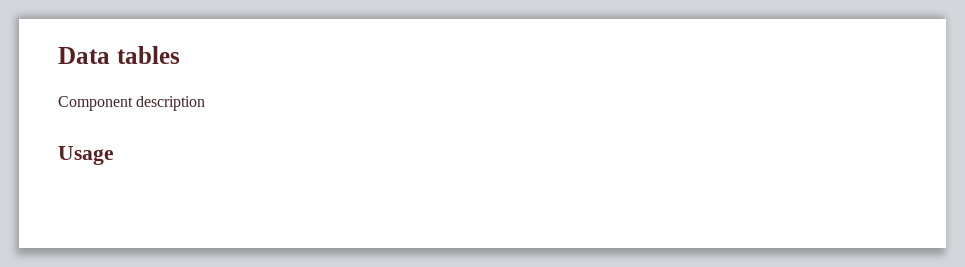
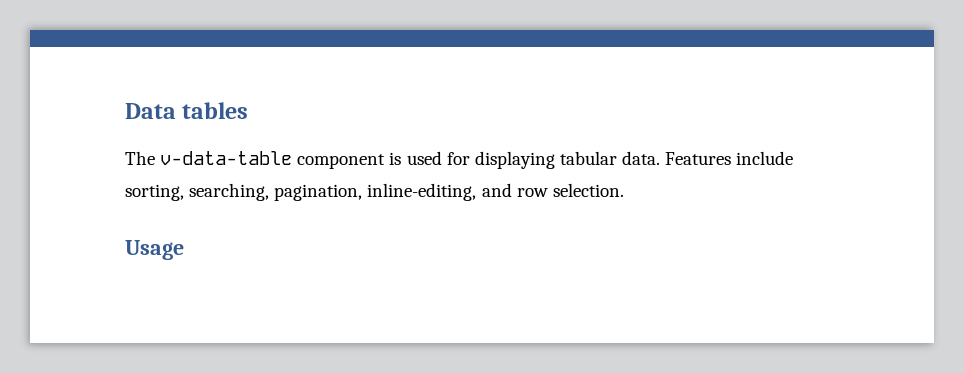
[58,96,206,111] Component description -> [125,151,794,169] [125,183,624,201] The v-data-table component is used for displaying tabular data. Features include sorting, searching, pagination, inline-editing, and row selection.

